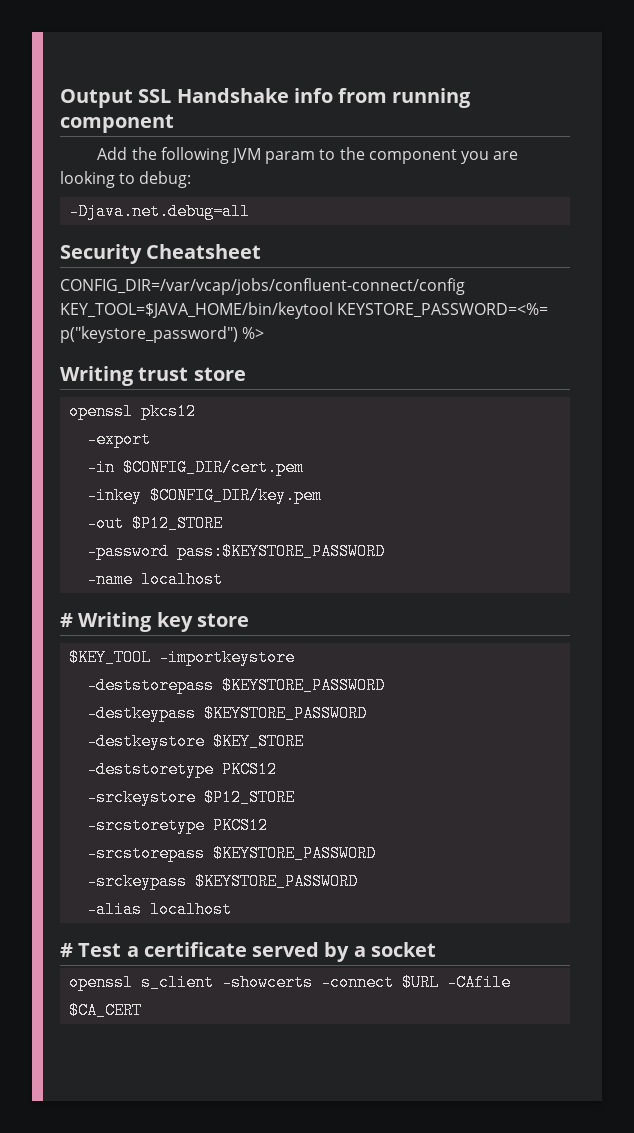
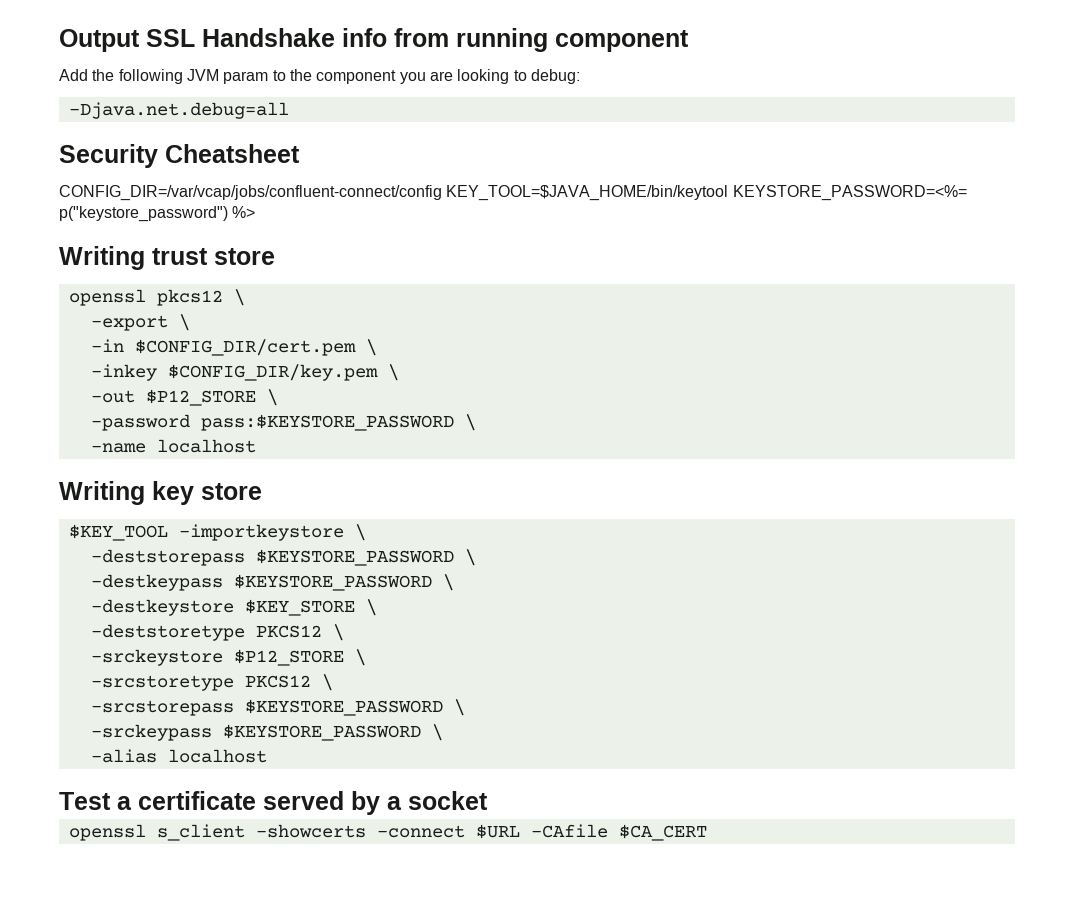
(197, 411) none -> [233,289,245,306] \
(152, 439) none -> [178,314,190,331] \
(305, 467) none -> [365,339,377,356] \
(323, 495) none -> [387,364,399,381] \
(224, 523) none -> [266,389,278,406] \
(386, 551) none -> [464,414,476,431] \
[60,613,73,627] # -> (256, 446) none
(296, 657) none -> [354,524,366,541] \
(386, 685) none -> [464,549,476,566] \
(368, 713) none -> [442,574,454,591] \
(305, 741) none -> [365,599,377,616] \
(278, 769) none -> [332,624,344,641] \
(296, 797) none -> [354,649,366,666] \
(269, 825) none -> [321,674,333,691] \
(377, 853) none -> [453,699,465,716] \
(359, 881) none -> [431,724,443,741] \
[60,943,73,957] # -> (267, 756) none

